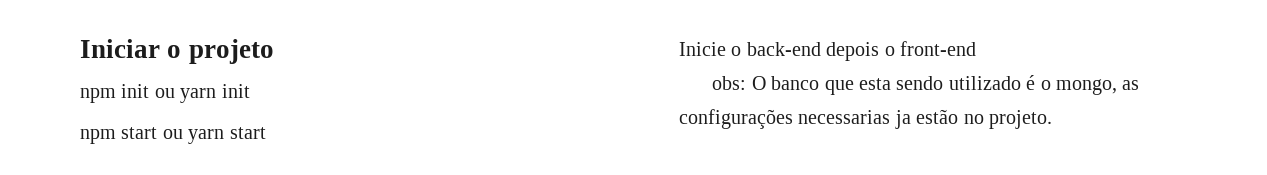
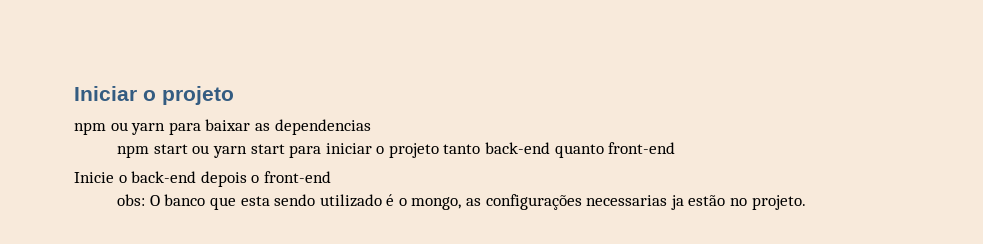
[121,84,250,103] init ou yarn init -> [110,119,371,135] ou yarn para baixar as dependencias
(266, 133) none -> [289,142,676,158] para iniciar o projeto tanto back-end quanto front-end

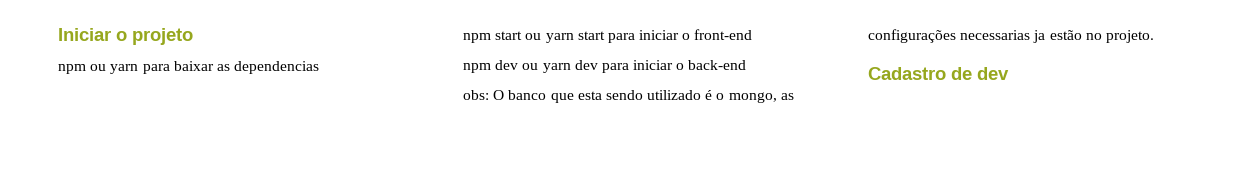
[388,142,676,158] [74,172,114,183] projeto tanto back-end quanto front-end // Inicie -> [694,29,753,40] [463,60,674,73] front-end // npm dev ou yarn dev para iniciar
[200,171,331,187] depois o front-end -> (747, 65) none
(806, 202) none -> [868,67,1009,80] // Cadastro de dev

